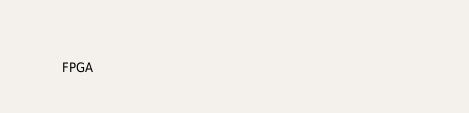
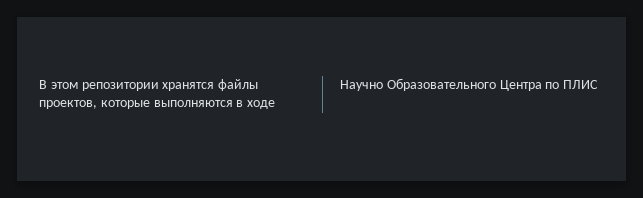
[62,62,93,73] FPGA -> [39,79,259,91] [39,100,276,109] [340,78,599,91] В этом репозитории хранятся файлы проектов, которые выполняются в ходе Научно Образовательного Центра по ПЛИС

